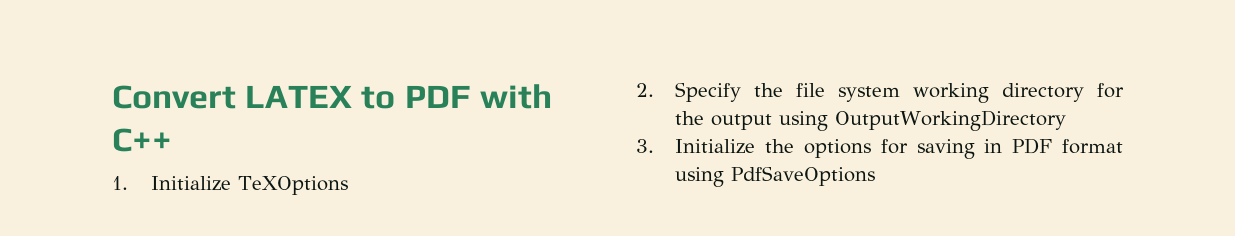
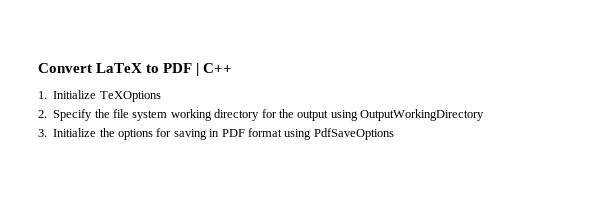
[245,85,353,108] LATEX -> [96,63,143,73] LaTeX
[479,84,552,109] with -> [196,63,200,76] |

